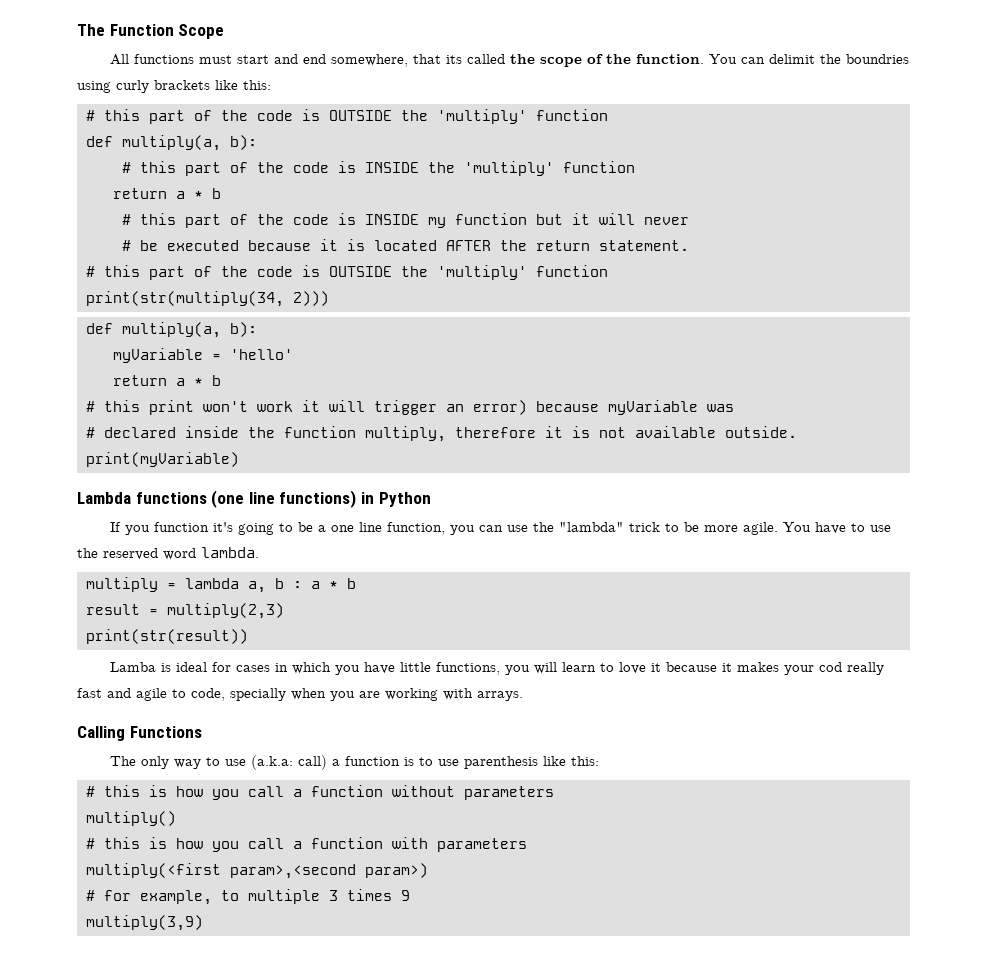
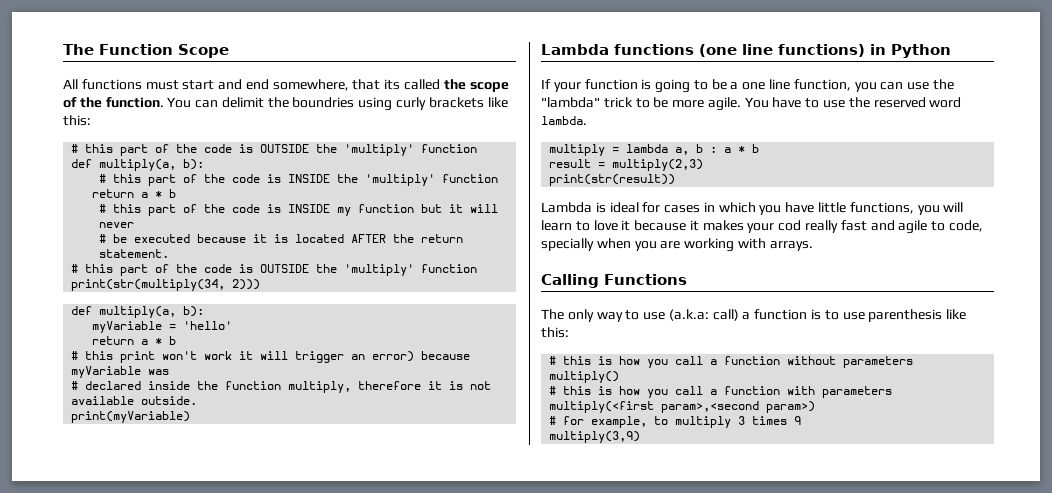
[124,522,233,535] you function it's -> [553,79,652,92] your function is
[109,662,156,672] Lamba -> [541,202,592,213] Lambda
[248,889,320,904] multiple -> [675,416,732,428] multiply

